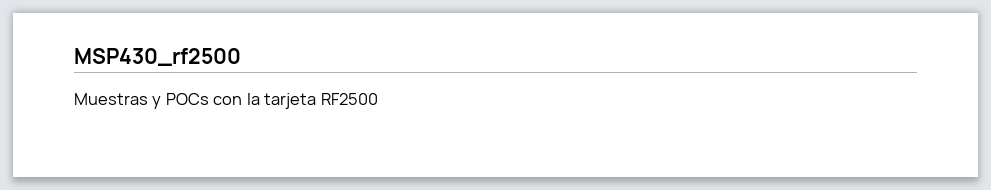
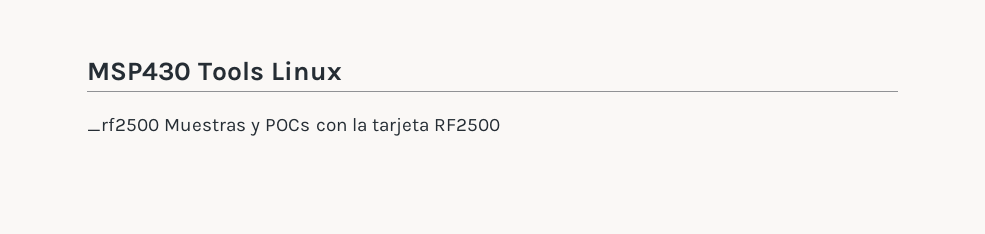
[74,48,241,66] MSP430_rf2500 // -> [87,61,343,81] [87,117,159,132] MSP430 Tools Linux // _rf2500

